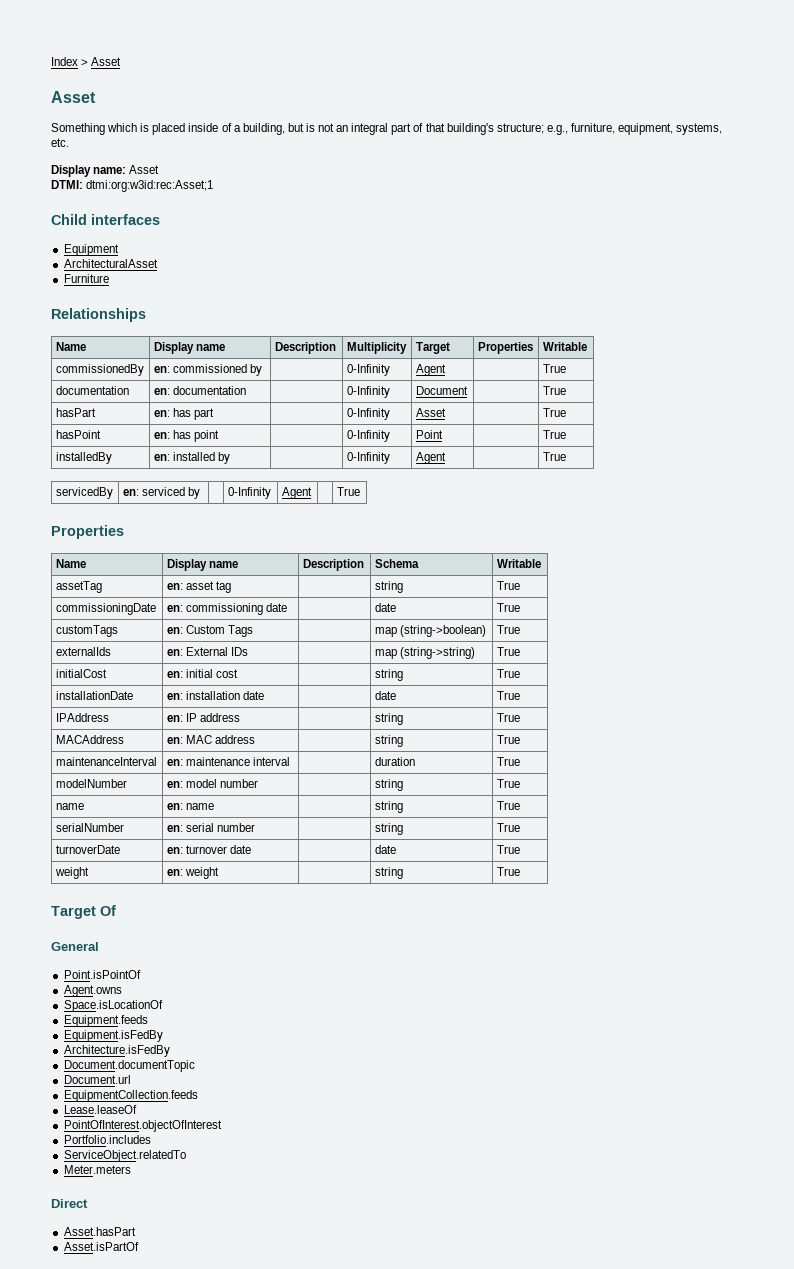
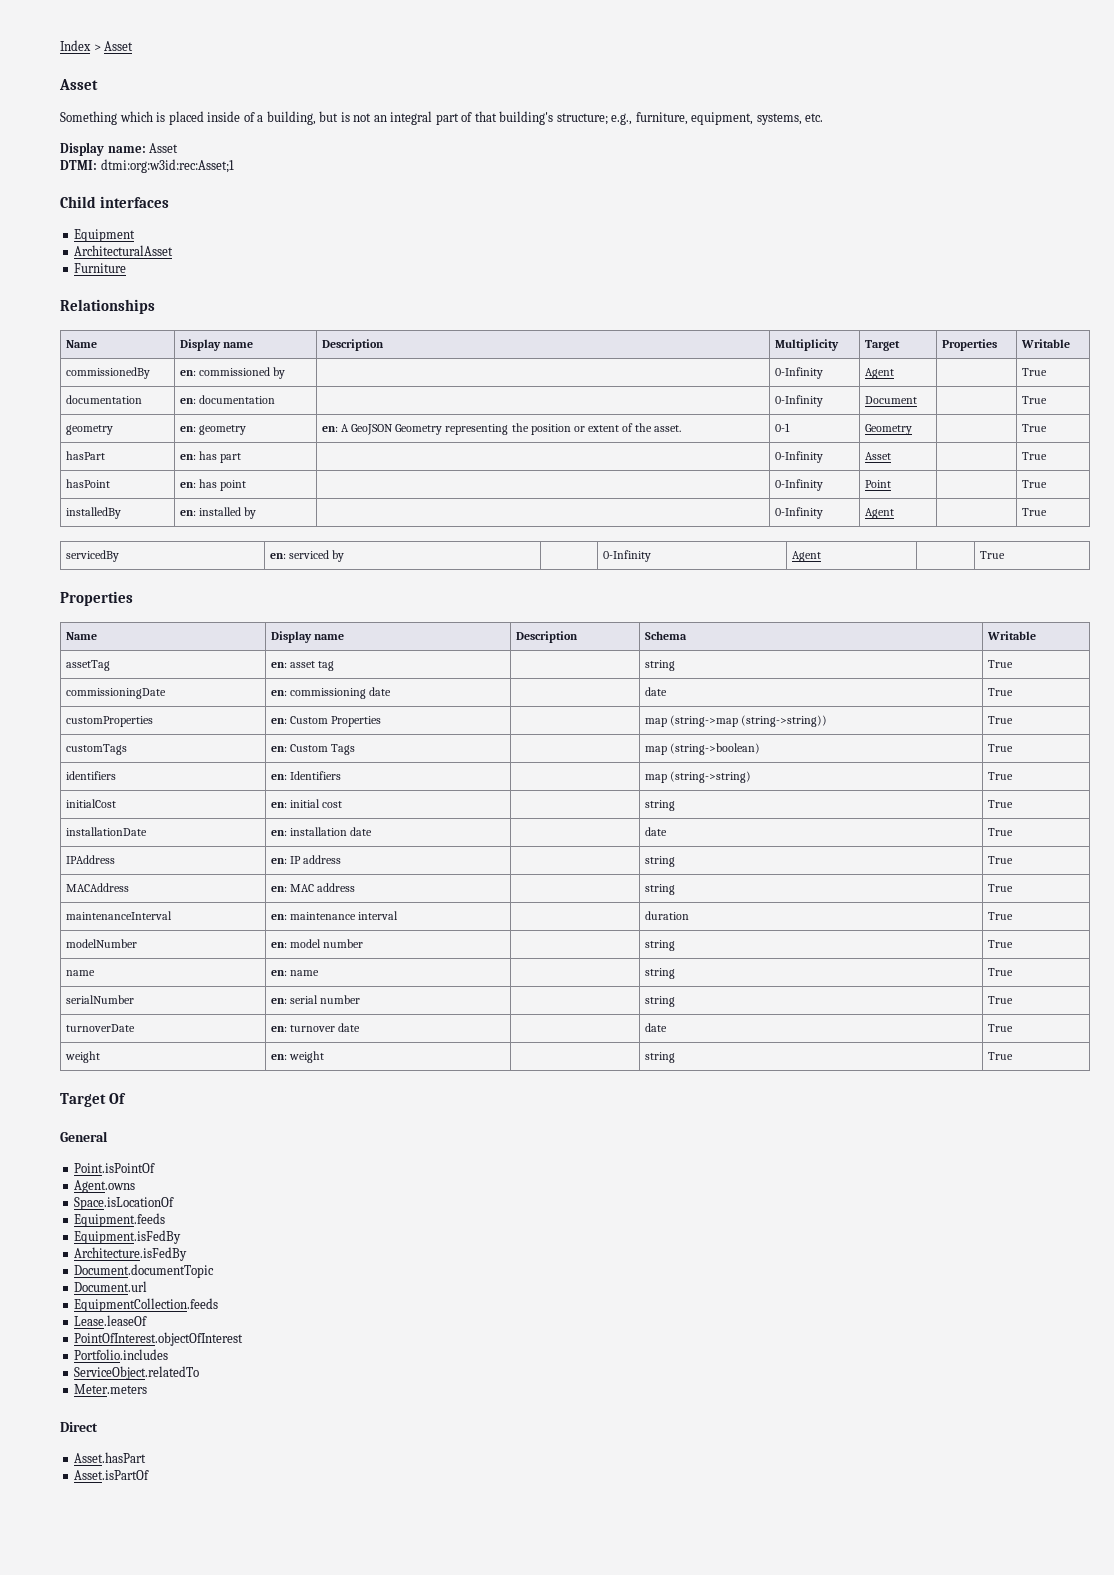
(566, 390) none -> [66,425,114,435] [180,425,247,435] [322,423,682,435] [775,423,791,432] [865,424,913,435] [1022,424,1048,432] // geometry | en: geometry | en: A GeoJSON Geometry representing the position or extent of the asset. | 0-1 | Geometry | | True
(520, 607) none -> [66,716,154,727] [271,716,382,727] [645,715,828,727] [988,716,1014,724] // customProperties | en: Custom Properties | | map (string->map (string->string)) | True
[55,647,111,656] [166,647,249,656] externalIds | en: External IDs -> [66,771,117,780] [271,771,342,780] identifiers | en: Identifiers

